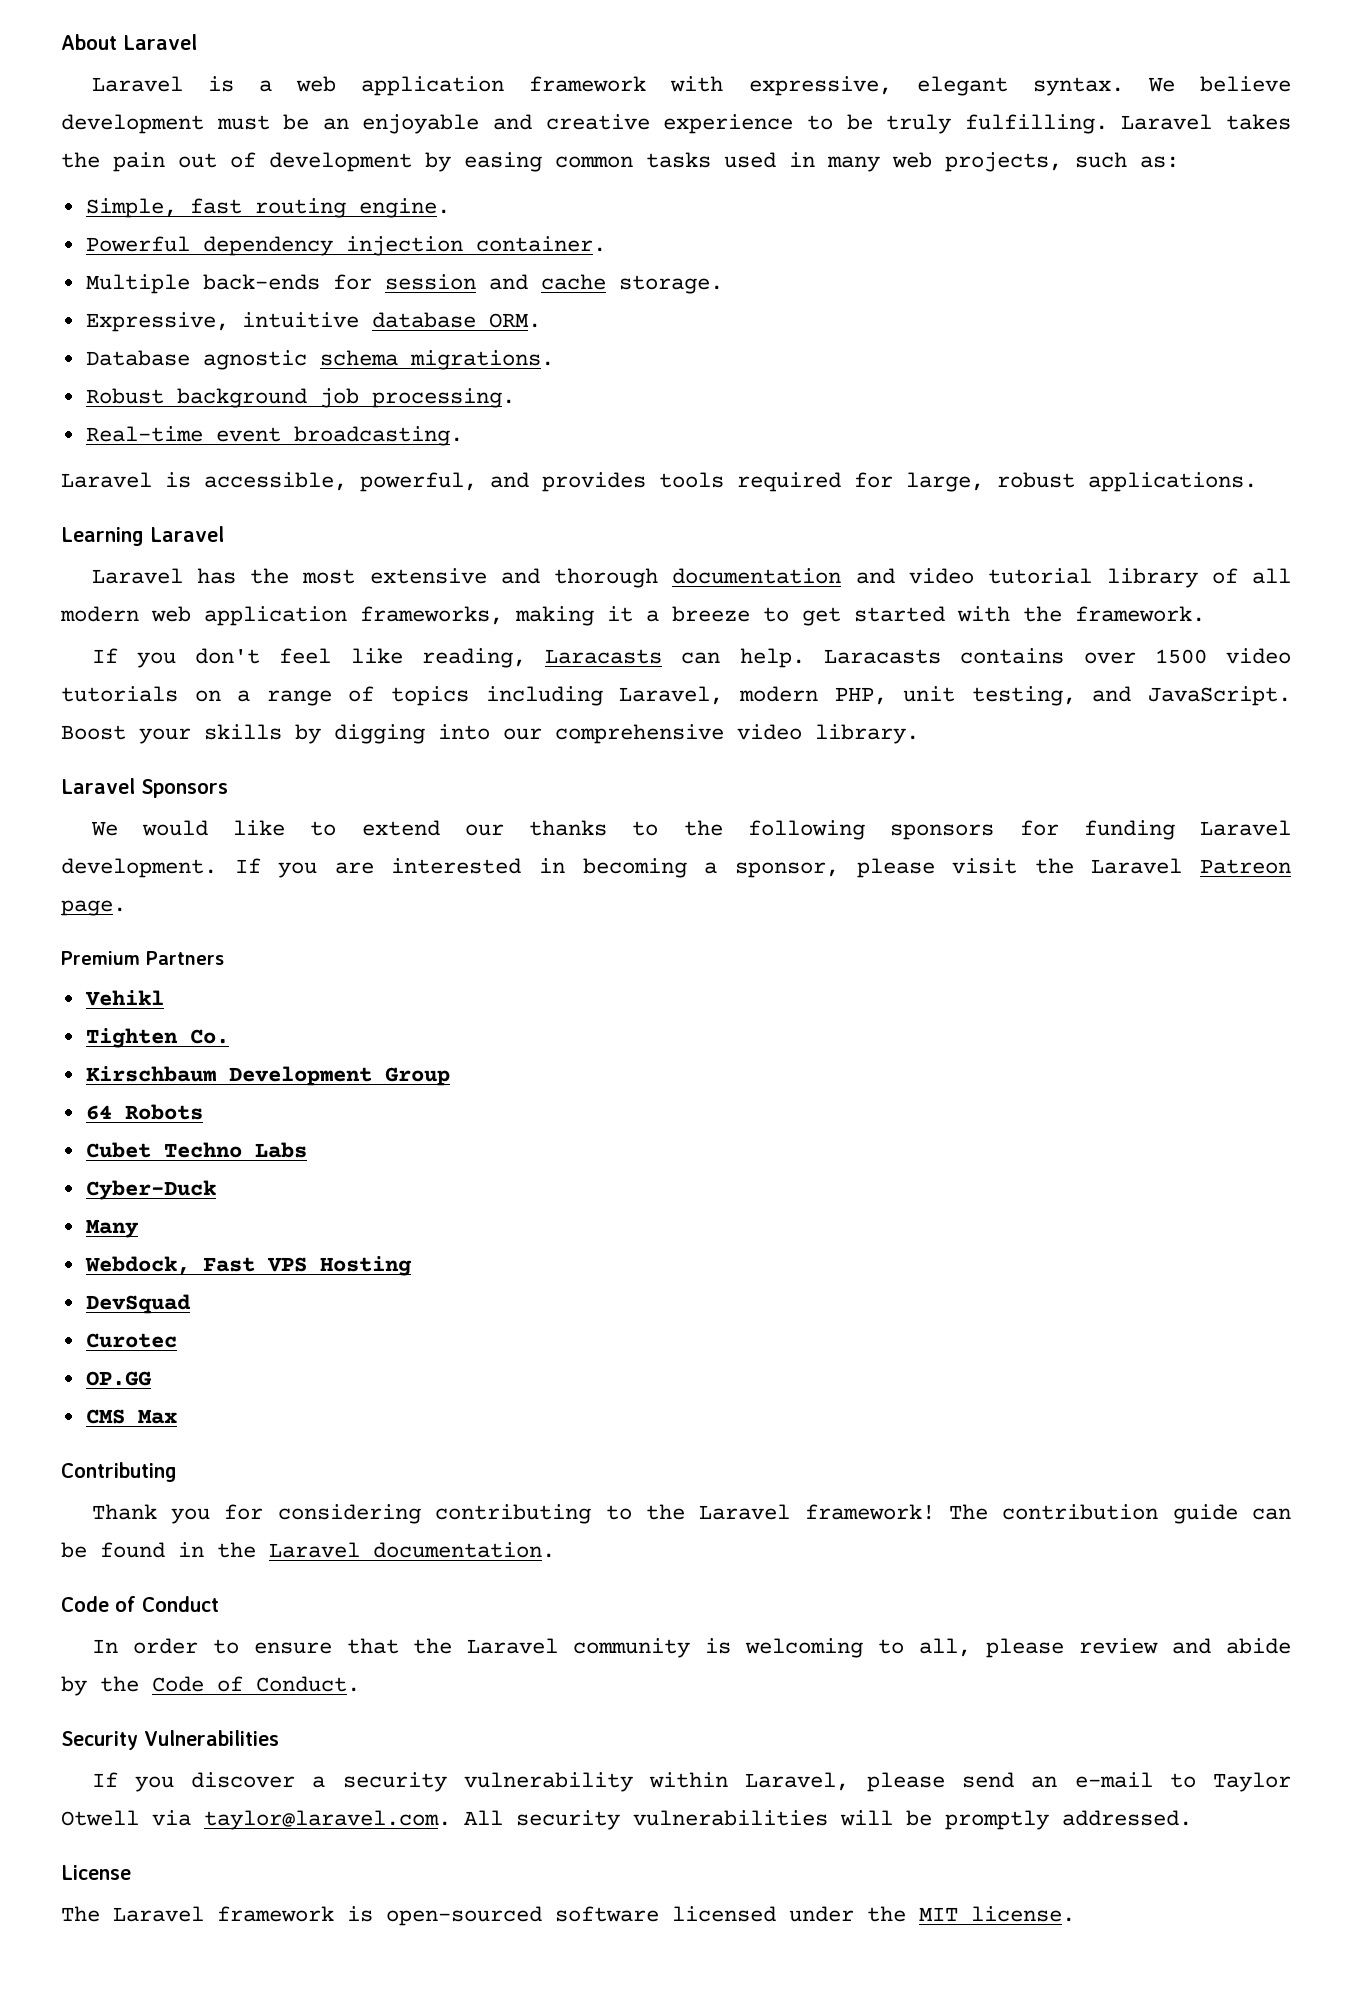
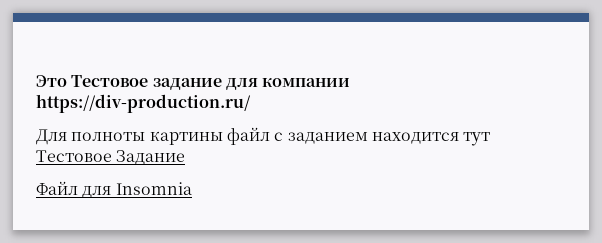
[61,34,197,50] [91,76,1291,96] [61,114,1291,134] [61,152,1179,172] [85,198,450,218] [85,236,606,256] [85,274,723,294] [85,312,541,332] [85,350,554,370] [85,388,515,408] [85,426,463,446] [61,472,1257,492] [61,526,224,546] [91,568,1291,588] [60,606,1205,626] [91,648,1291,668] [61,686,1291,706] [61,724,919,744] [61,778,228,798] [90,820,1292,840] [61,858,1291,878] [61,900,126,916] [61,951,224,965] [84,990,164,1006] [85,1028,229,1048] [85,1066,450,1086] [85,1104,203,1120] [85,1142,307,1158] [85,1180,216,1200] [85,1219,139,1238] [84,1256,412,1276] [85,1294,191,1314] [85,1333,177,1348] [85,1371,152,1386] [85,1409,177,1424] [61,1462,177,1482] [91,1504,1291,1524] [61,1542,555,1558] [61,1596,219,1612] [91,1638,1291,1658] [61,1676,360,1696] [61,1730,279,1750] [91,1772,1291,1792] [61,1810,1192,1830] [61,1865,131,1880] [61,1906,1075,1926] About Laravel // Laravel is a web application framework with expressive, elegant syntax. We believe development must be an enjoyable and creative experience to be truly fulfilling. Laravel takes the pain out of development by easing common tasks used in many web projects, such as: // Simple, fast routing engine. // Powerful dependency injection container. // Multiple back-ends for session and cache storage. // Expressive, intuitive database ORM. // Database agnostic schema migrations. // Robust background job processing. // Real-time event broadcasting. // Laravel is accessible, powerful, and provides tools required for large, robust applications. // Learning Laravel // Laravel has the most extensive and thorough documentation and video tutorial library of all modern web application frameworks, making it a breeze to get started with the framework. // If you don't feel like reading, Laracasts can help. Laracasts contains over 1500 video tutorials on a range of topics including Laravel, modern PHP, unit testing, and JavaScript. Boost your skills by digging into our comprehensive video library. // Laravel Sponsors // We would like to extend our thanks to the following sponsors for funding Laravel development. If you are interested in becoming a sponsor, please visit the Laravel Patreon page. // Premium Partners // Vehikl // Tighten Co. // Kirschbaum Development Group // 64 Robots // Cubet Techno Labs // Cyber-Duck // Many // Webdock, Fast VPS Hosting // DevSquad // Curotec // OP.GG // CMS Max // Contributing // Thank you for considering contributing to the Laravel framework! The contribution guide can be found in the Laravel documentation. // Code of Conduct // In order to ensure that the Laravel community is welcoming to all, please review and abide by the Code of Conduct. // Security Vulnerabilities // If you discover a security vulnerability within Laravel, please send an e-mail to Taylor Otwell via taylor@laravel.com. All security vulnerabilities will be promptly addressed. // License // The Laravel framework is open-sourced software licensed under the MIT license. -> [36,75,351,90] [36,94,251,113] [36,127,491,146] [36,150,186,165] [36,181,192,198] Это Тестовое задание для компании https://div-production.ru/ // Для полноты картины файл с заданием находится тут Тестовое Задание // Файл для Insomnia

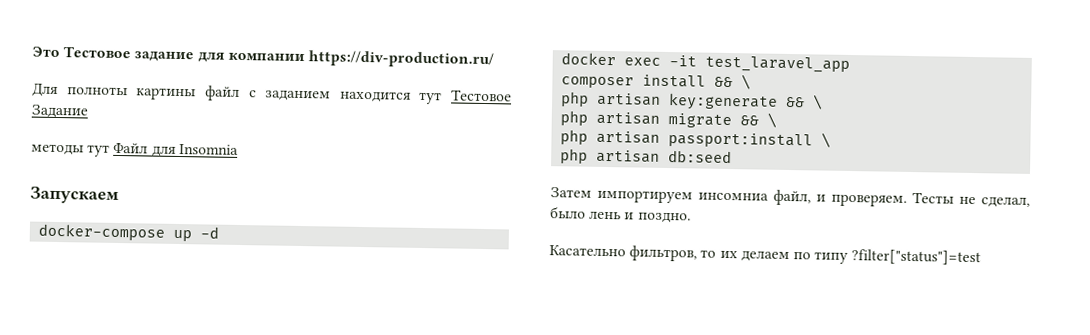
(186, 157) none -> [31,143,111,157] методы тут
(192, 188) none -> [30,186,119,205] [38,223,220,242] [561,52,851,74] [561,74,752,90] [561,91,824,111] [560,110,778,129] [560,129,832,149] [560,148,733,164] [550,187,1030,208] [550,206,691,224] [549,245,982,266] // Запускаем // docker-compose up -d // docker exec -it test_laravel_app // composer install && \ // php artisan key:generate && \ // php artisan migrate && \ // php artisan passport:install \ // php artisan db:seed // Затем импортируем инсомниа файл, и проверяем. Тесты не сделал, было лень и поздно. // Касательно фильтров, то их делаем по типу ?filter["status"]=test

